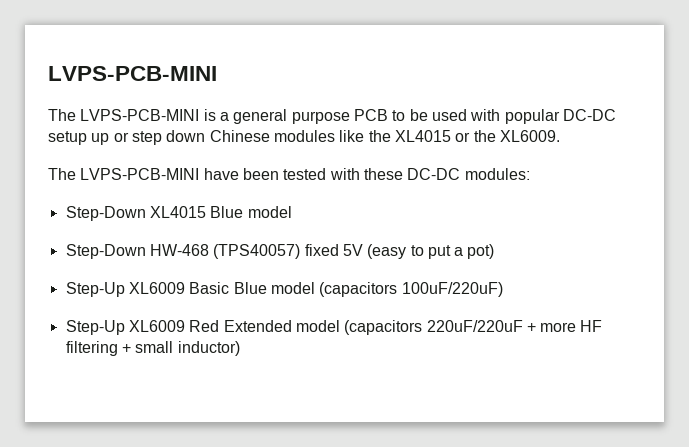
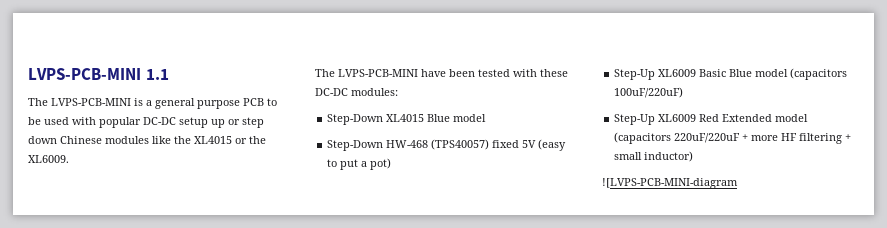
[48,66,217,81] LVPS-PCB-MINI -> [28,68,169,80] LVPS-PCB-MINI 1.1
(240, 348) none -> [602,178,738,189] // ![LVPS-PCB-MINI-diagram

